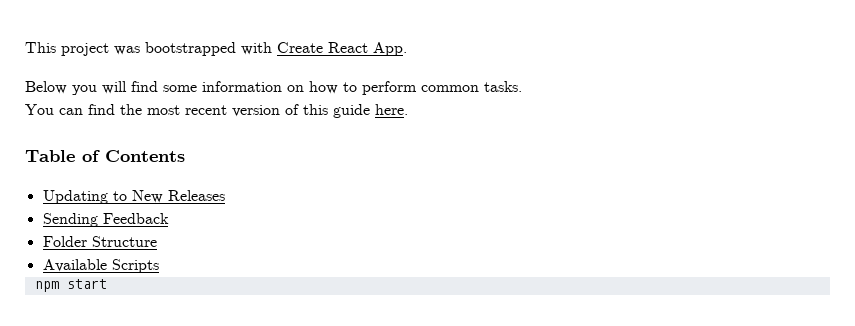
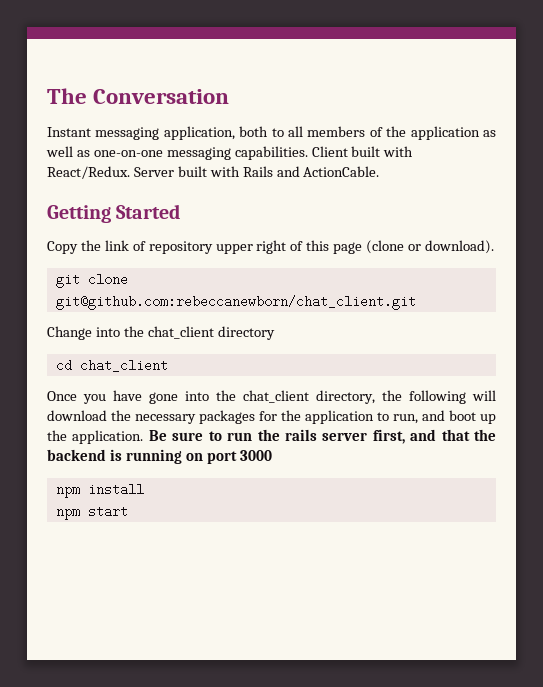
[25,42,407,56] [25,81,522,95] [25,104,408,118] [25,150,185,162] [42,190,225,204] [42,213,169,227] [42,236,157,247] [42,259,159,273] This project was bootstrapped with Create React App. // Below you will find some information on how to perform common tasks. // You can find the most recent version of this guide here. // Table of Contents // Updating to New Releases // Sending Feedback // Folder Structure // Available Scripts -> [47,88,230,104] [47,126,496,140] [46,146,414,160] [47,166,380,179] [47,204,181,223] [47,240,494,254] [55,273,128,288] [55,295,416,310] [47,326,275,340] [55,359,168,372] [47,390,496,404] [47,410,496,424] [47,429,497,444] [47,449,272,464] [55,483,144,498] The Conversation // Instant messaging application, both to all members of the application as well as one-on-one messaging capabilities. Client built with React/Redux. Server built with Rails and ActionCable. // Getting Started // Copy the link of repository upper right of this page (clone or download). // git clone git@github.com:rebeccanewborn/chat_client.git // Change into the chat_client directory // cd chat_client // Once you have gone into the chat_client directory, the following will download the necessary packages for the application to run, and boot up the application. Be sure to run the rails server first, and that the backend is running on port 3000 // npm install

